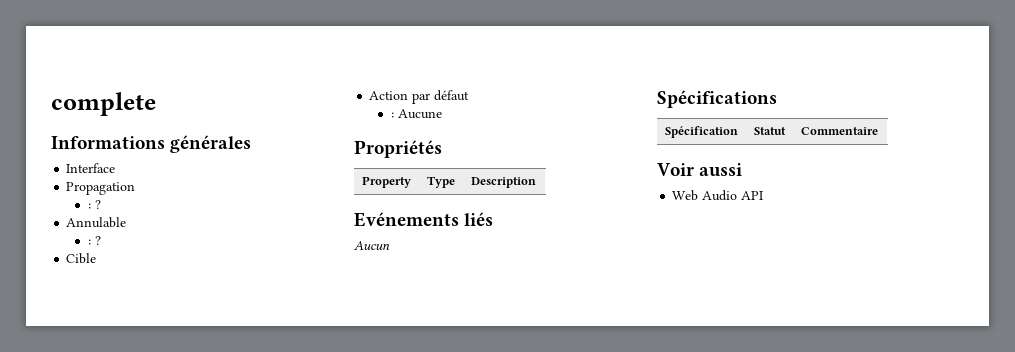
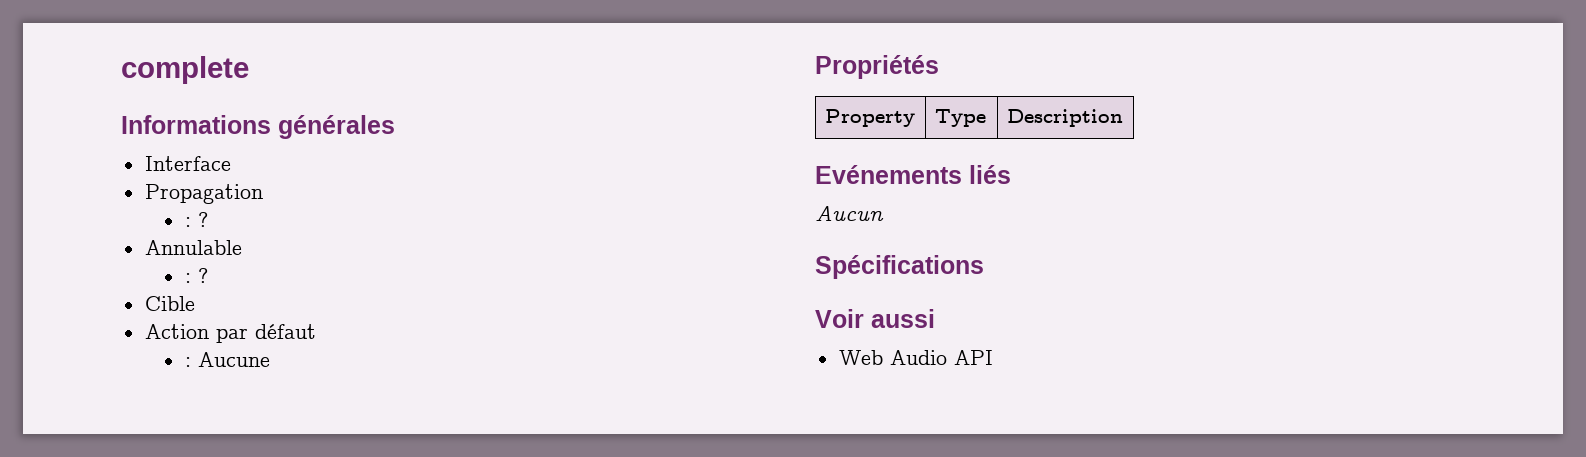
[664,126,738,138] [753,127,786,135] [800,127,878,135] // Spécification | Statut | Commentaire -> (984, 267) none

